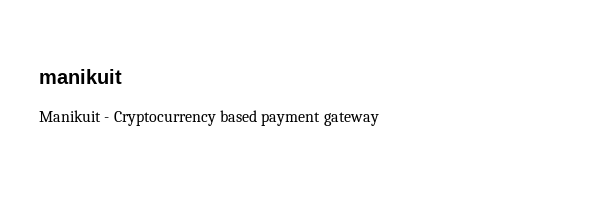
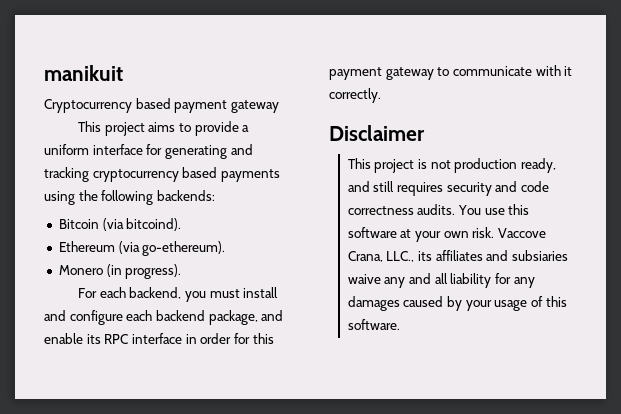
[39,110,110,122] Manikuit - -> (123, 73) none
(379, 119) none -> [77,121,250,136] [44,144,253,159] [44,167,280,182] [44,190,215,205] [58,218,182,231] [58,241,226,256] [58,264,182,279] [77,287,279,302] [44,310,284,325] [44,333,274,344] [329,65,573,80] [329,88,381,103] [329,125,425,141] [347,158,556,173] [347,181,549,196] [347,204,530,215] [347,227,546,242] [347,250,568,262] [347,273,535,288] [347,296,567,311] [347,319,400,330] // This project aims to provide a uniform interface for generating and tracking cryptocurrency based payments using the following backends: // Bitcoin (via bitcoind). // Ethereum (via go-ethereum). // Monero (in progress). // For each backend, you must install and configure each backend package, and enable its RPC interface in order for this payment gateway to communicate with it correctly. // Disclaimer // This project is not production ready, and still requires security and code correctness audits. You use this software at your own risk. Vaccove Crana, LLC., its affiliates and subsiaries waive any and all liability for any damages caused by your usage of this software.

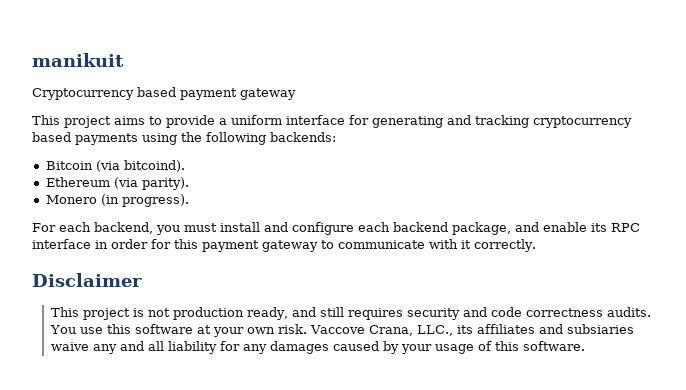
[142,241,226,256] go-ethereum). -> [141,177,189,190] parity).

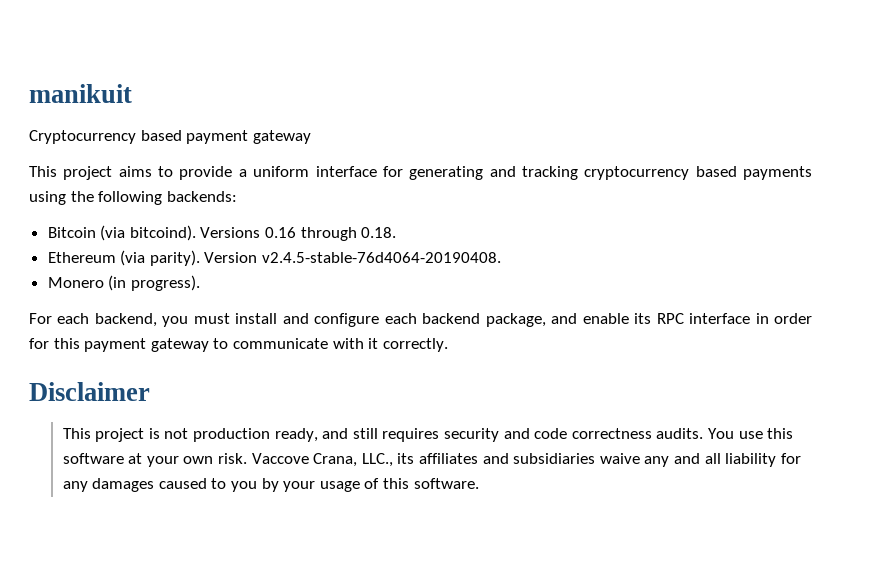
(185, 166) none -> [200,227,397,241] Versions 0.16 through 0.18.
(189, 183) none -> [204,252,502,263] Version v2.4.5-stable-76d4064-20190408.
[566,324,634,334] subsiaries -> [513,453,596,464] subsidiaries
(379, 346) none -> [211,478,258,492] to you

